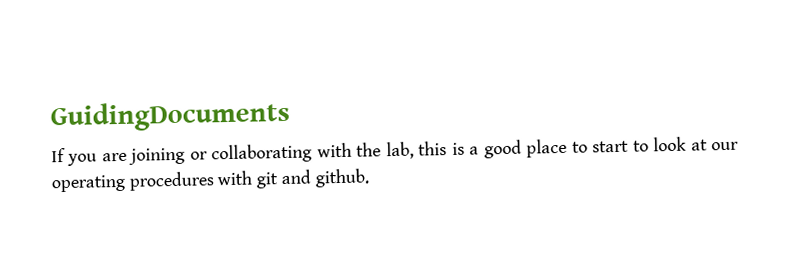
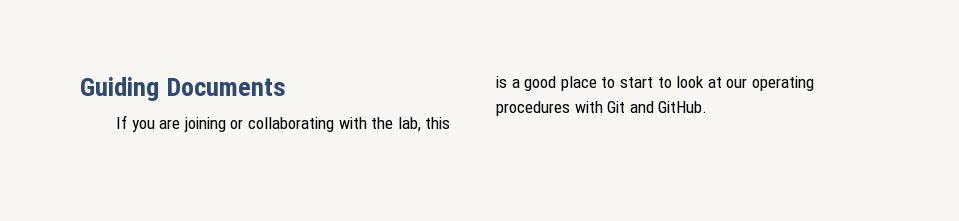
[50,99,290,133] GuidingDocuments -> [80,77,287,101] Guiding Documents
[256,168,369,189] git and github. -> [607,101,708,113] Git and GitHub.

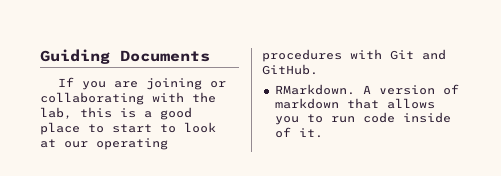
(708, 107) none -> [274,84,459,95] [274,98,435,109] [274,112,451,125] [274,127,323,138] // RMarkdown. A version of markdown that allows you to run code inside of it.

